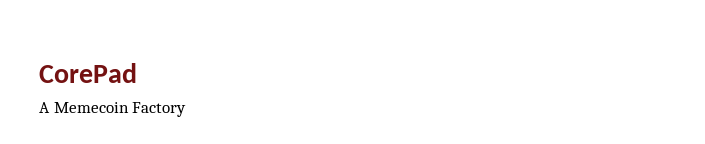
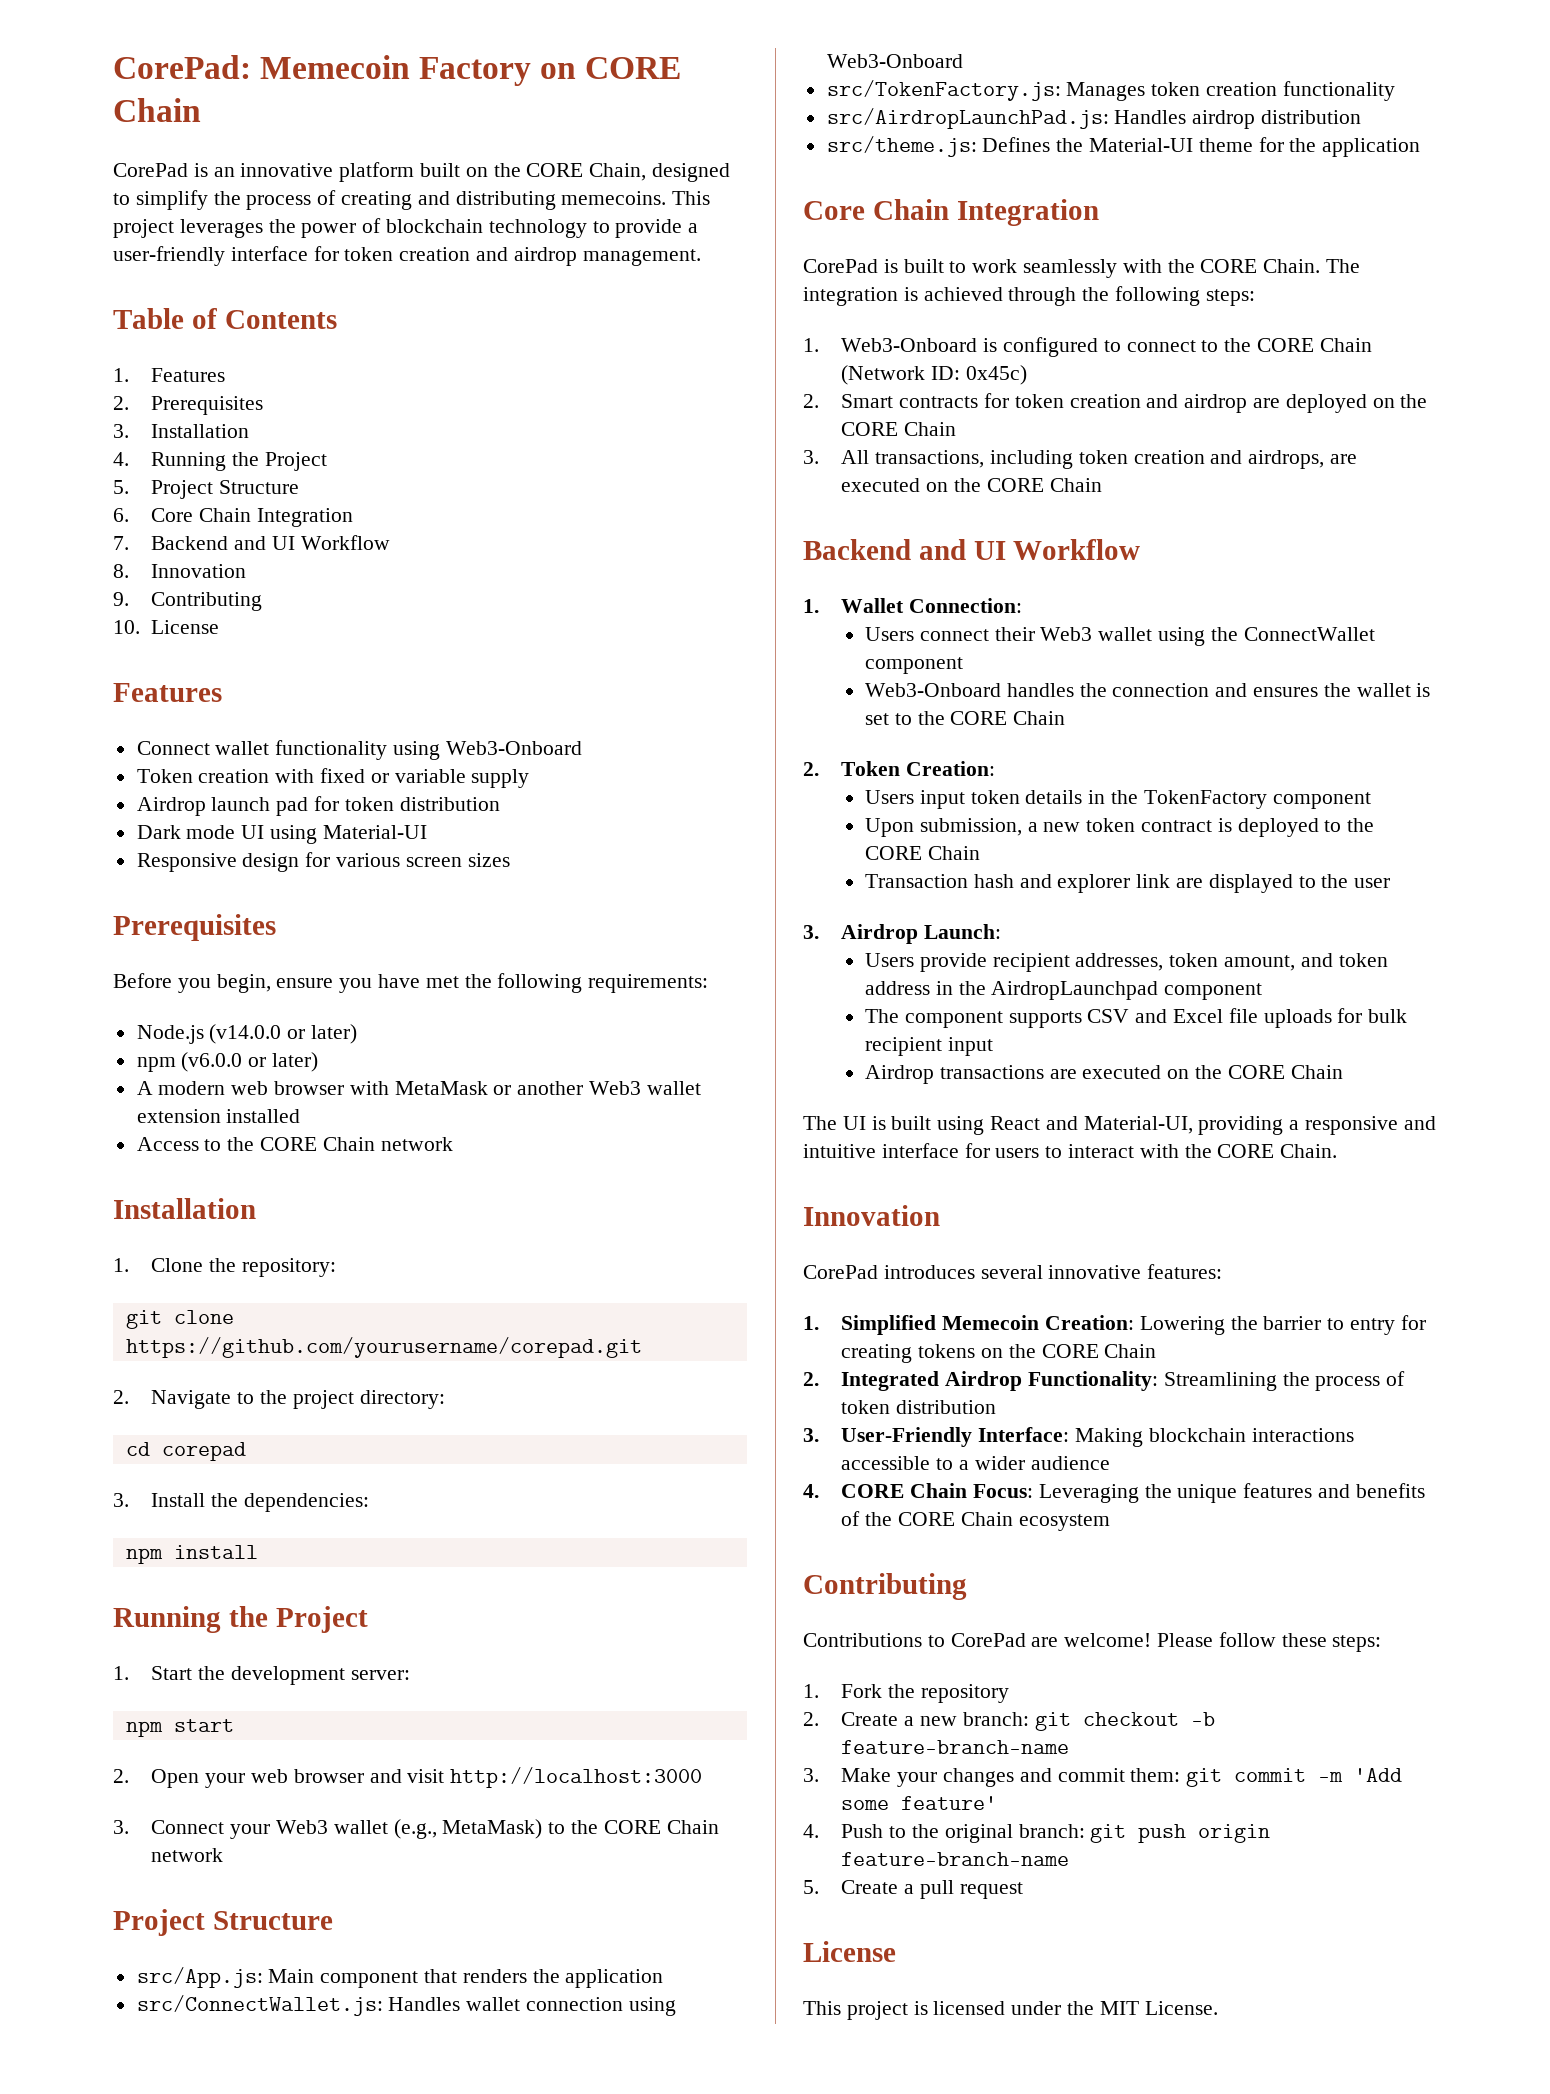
[39,63,137,83] [39,102,187,117] CorePad // A Memecoin Factory -> [113,55,682,86] [113,98,201,122] [113,162,731,182] [113,190,711,210] [113,218,699,238] [113,246,701,266] [113,308,337,329] [113,368,226,382] [113,396,264,415] [113,424,250,438] [113,452,327,471] [113,480,300,499] [113,508,353,527] [113,535,390,550] [113,564,247,578] [113,592,263,611] [113,620,220,634] [113,683,222,702] [136,740,582,760] [136,768,530,788] [136,796,500,816] [136,825,427,844] [136,852,510,872] [113,914,276,941] [113,973,709,993] [136,1024,358,1044] [136,1052,319,1072] [136,1081,701,1095] [136,1109,301,1123] [136,1137,453,1151] [113,1198,256,1219] [113,1258,336,1277] [125,1310,234,1329] [125,1337,642,1358] [113,1390,445,1409] [125,1442,246,1461] [113,1493,369,1512] [125,1545,258,1564] [113,1606,368,1633] [113,1666,410,1685] [125,1719,234,1737] [113,1767,703,1788] [113,1819,719,1839] [151,1848,224,1862] [113,1909,333,1936] [136,1967,664,1988] [136,1995,676,2016] [826,54,963,68] [826,80,1395,101] [826,108,1362,129] [826,136,1421,157] [803,199,1099,226] [803,259,1361,278] [803,286,1255,306] [803,337,1372,357] [841,365,1027,385] [803,393,1428,413] [841,422,957,436] [803,450,1357,469] [841,478,1102,492] [803,539,1141,560] [803,598,1023,613] [864,627,1375,646] [864,657,963,674] [864,683,1431,697] [864,711,1066,725] [803,761,996,776] [864,790,1371,809] [864,818,1375,837] [864,846,980,860] [864,874,1391,893] [803,924,1002,944] [864,953,1388,972] [864,981,1263,1000] [864,1008,1408,1028] [864,1037,993,1056] [864,1065,1343,1084] [803,1116,1436,1135] [803,1143,1338,1158] [803,1205,940,1226] [803,1264,1223,1279] [803,1315,1426,1335] [841,1344,1157,1363] [803,1371,1406,1391] [841,1400,997,1414] [803,1427,1354,1447] [841,1456,1110,1470] [803,1483,1425,1503] [841,1511,1110,1531] [803,1573,967,1600] [803,1632,1382,1652] [803,1684,1009,1703] [803,1712,1215,1731] [841,1740,1070,1754] [803,1768,1403,1787] [841,1796,998,1810] [803,1824,1271,1843] [841,1852,1070,1866] [803,1880,1023,1899] [803,1941,896,1962] [803,2001,1218,2020] CorePad: Memecoin Factory on CORE Chain // CorePad is an innovative platform built on the CORE Chain, designed to simplify the process of creating and distributing memecoins. This project leverages the power of blockchain technology to provide a user-friendly interface for token creation and airdrop management. // Table of Contents // 1. Features // 2. Prerequisites // 3. Installation // 4. Running the Project // 5. Project Structure // 6. Core Chain Integration // 7. Backend and UI Workflow // 8. Innovation // 9. Contributing // 10. License // Features // Connect wallet functionality using Web3-Onboard // Token creation with fixed or variable supply // Airdrop launch pad for token distribution // Dark mode UI using Material-UI // Responsive design for various screen sizes // Prerequisites // Before you begin, ensure you have met the following requirements: // Node.js (v14.0.0 or later) // npm (v6.0.0 or later) // A modern web browser with MetaMask or another Web3 wallet extension installed // Access to the CORE Chain network // Installation // 1. Clone the repository: // git clone https://github.com/yourusername/corepad.git // 2. Navigate to the project directory: // cd corepad // 3. Install the dependencies: // npm install // Running the Project // 1. Start the development server: // npm start // 2. Open your web browser and visit http://localhost:3000 // 3. Connect your Web3 wallet (e.g., MetaMask) to the CORE Chain network // Project Structure // src/App.js: Main component that renders the application // src/ConnectWallet.js: Handles wallet connection using Web3-Onboard // src/TokenFactory.js: Manages token creation functionality // src/AirdropLaunchPad.js: Handles airdrop distribution // src/theme.js: Defines the Material-UI theme for the application // Core Chain Integration // CorePad is built to work seamlessly with the CORE Chain. The integration is achieved through the following steps: // 1. Web3-Onboard is configured to connect to the CORE Chain (Network ID: 0x45c) // 2. Smart contracts for token creation and airdrop are deployed on the CORE Chain // 3. All transactions, including token creation and airdrops, are executed on the CORE Chain // Backend and UI Workflow // 1. Wallet Connection: // Users connect their Web3 wallet using the ConnectWallet component // Web3-Onboard handles the connection and ensures the wallet is set to the CORE Chain // 2. Token Creation: // Users input token details in the TokenFactory component // Upon submission, a new token contract is deployed to the CORE Chain // Transaction hash and explorer link are displayed to the user // 3. Airdrop Launch: // Users provide recipient addresses, token amount, and token address in the AirdropLaunchpad component // The component supports CSV and Excel file uploads for bulk recipient input // Airdrop transactions are executed on the CORE Chain // The UI is built using React and Material-UI, providing a responsive and intuitive interface for users to interact with the CORE Chain. // Innovation // CorePad introduces several innovative features: // 1. Simplified Memecoin Creation: Lowering the barrier to entry for creating tokens on the CORE Chain // 2. Integrated Airdrop Functionality: Streamlining the process of token distribution // 3. User-Friendly Interface: Making blockchain interactions accessible to a wider audience // 4. CORE Chain Focus: Leveraging the unique features and benefits of the CORE Chain ecosystem // Contributing // Contributions to CorePad are welcome! Please follow these steps: // 1. Fork the repository // 2. Create a new branch: git checkout -b feature-branch-name // 3. Make your changes and commit them: git commit -m 'Add some feature' // 4. Push to the original branch: git push origin feature-branch-name // 5. Create a pull request // License // This project is licensed under the MIT License.

